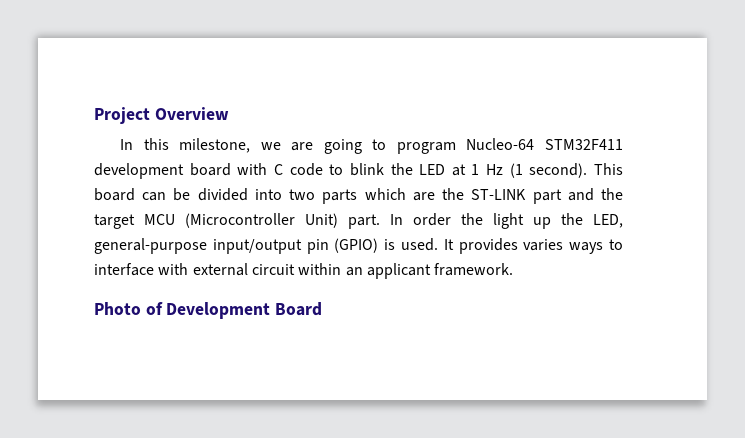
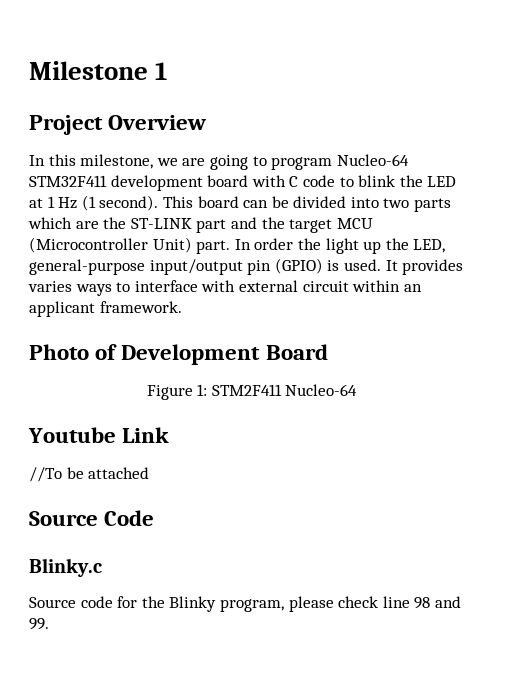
(94, 115) none -> [29,61,168,80] Milestone 1 //
(323, 309) none -> [146,384,358,400] [28,427,170,443] [29,467,150,482] [29,510,155,526] [29,558,102,577] [29,596,461,612] [29,618,49,630] // Figure 1: STM2F411 Nucleo-64 // Youtube Link // //To be attached // Source Code // Blinky.c // Source code for the Blinky program, please check line 98 and 99.

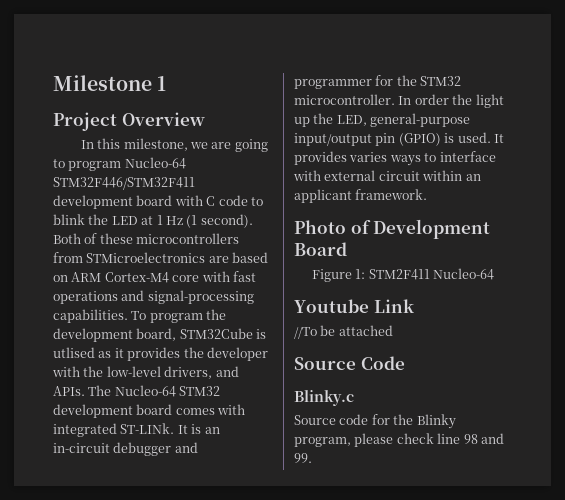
[29,175,107,187] STM32F411 -> [53,177,195,190] STM32F446/STM32F411
[162,196,452,212] [28,217,373,233] [29,237,231,254] This board can be divided into two parts which are the ST-LINK part and the target MCU (Microcontroller Unit) part. -> [53,233,240,244] [53,252,269,263] [53,271,256,283] [53,290,254,304] [53,309,227,323] [53,328,267,342] [53,347,268,361] [52,366,239,379] [53,385,221,397] [53,404,246,418] [53,423,220,437] [53,442,198,456] [294,75,462,89] [294,94,395,105] Both of these microcontrollers from STMicroelectronics are based on ARM Cortex-M4 core with fast operations and signal-processing capabilities. To program the development board, STM32Cube is utlised as it provides the developer with the low-level drivers, and APIs. The Nucleo-64 STM32 development board comes with integrated ST-LINk. It is an in-circuit debugger and programmer for the STM32 microcontroller.

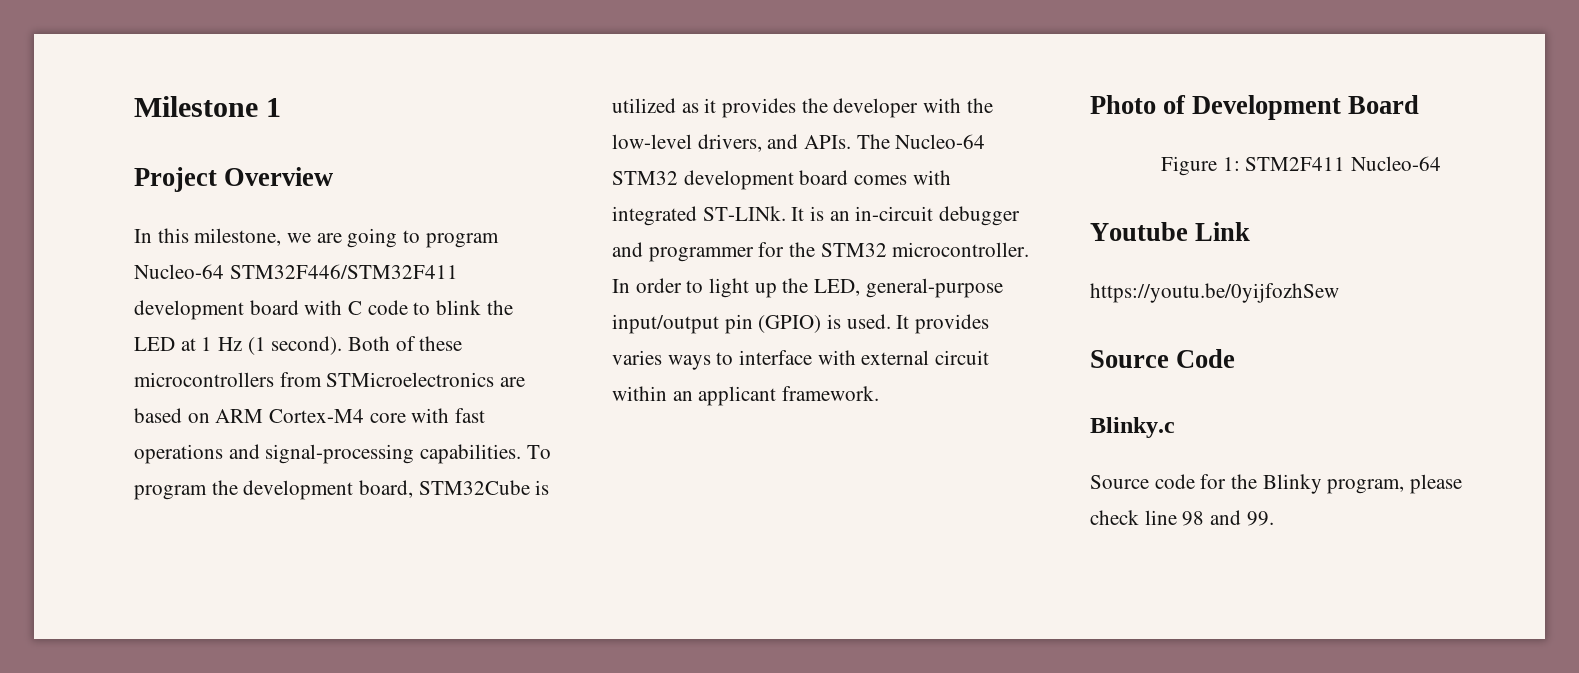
[53,347,95,358] utlised -> [612,98,676,113] utilized
[452,94,473,105] the -> [686,280,704,293] to
[294,325,393,339] //To be attached -> [1090,283,1339,303] https://youtu.be/0yijfozhSew

